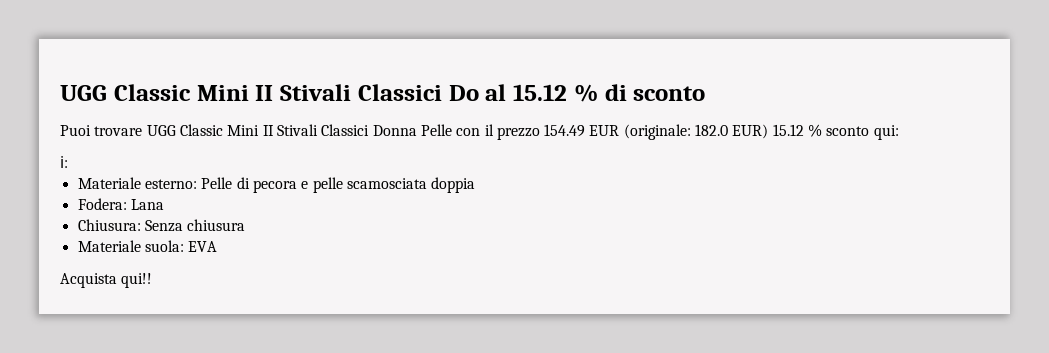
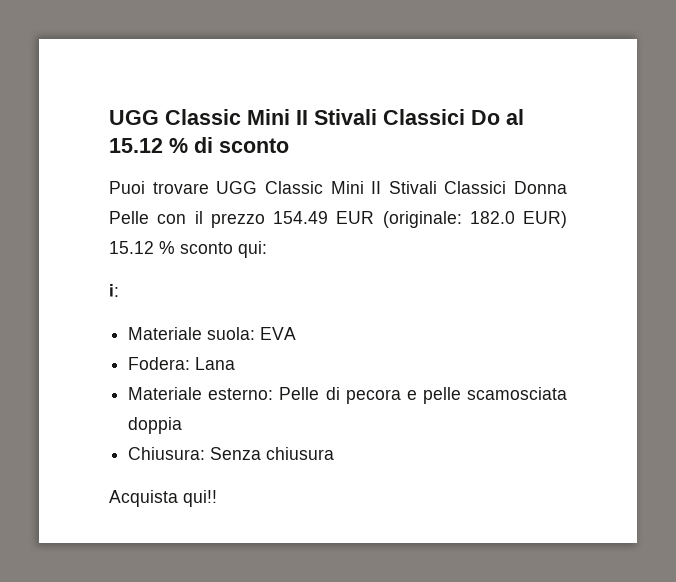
(68, 162) none -> [128,327,297,340] [128,357,236,370] // Materiale suola: EVA // Fodera: Lana
[77,198,164,210] // Fodera: Lana -> (183, 425) none
[77,240,218,252] // Materiale suola: EVA -> (335, 453) none

